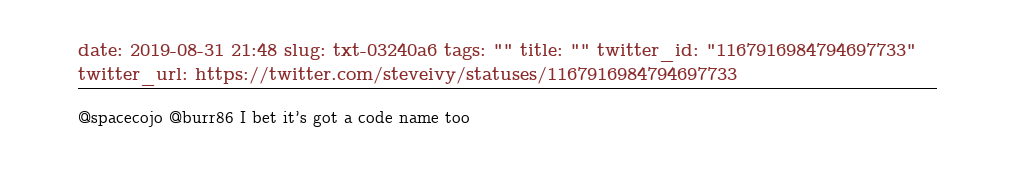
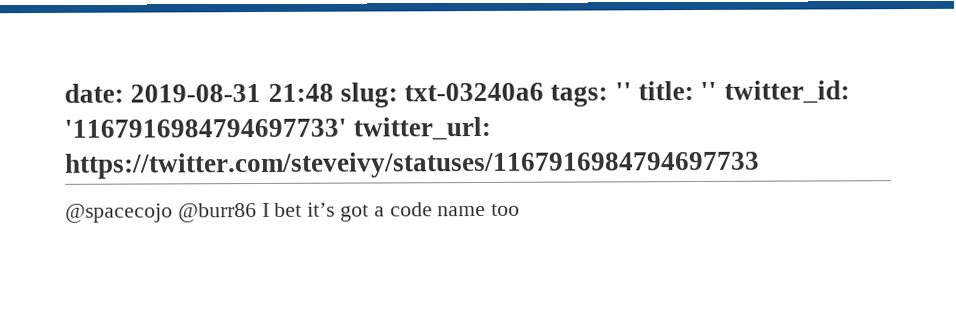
[493,42,916,62] "" title: "" twitter_id: "1167916984794697733" -> [614,80,850,104] [64,118,347,138] '' title: '' twitter_id: '1167916984794697733'

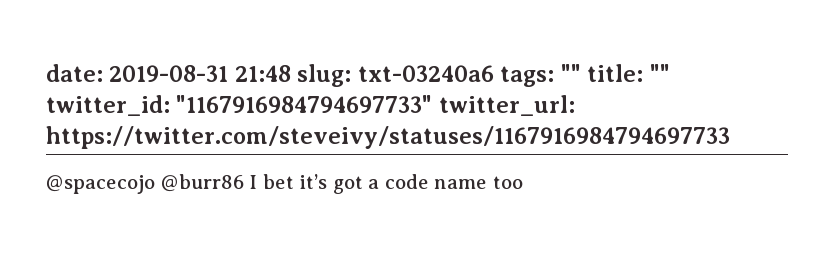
[614,80,850,104] [64,118,347,138] '' title: '' twitter_id: '1167916984794697733' -> [560,64,670,82] [46,95,433,116] "" title: "" twitter_id: "1167916984794697733"

